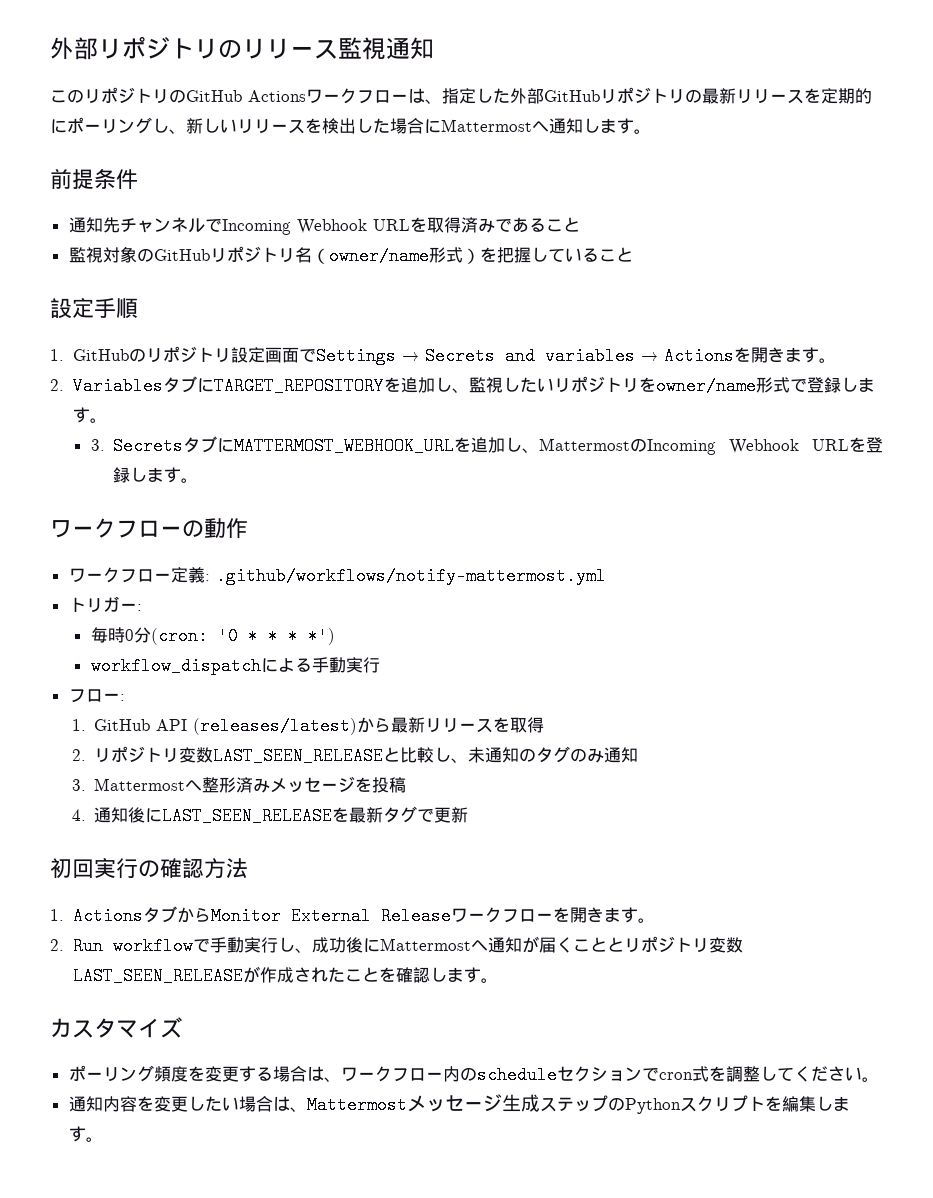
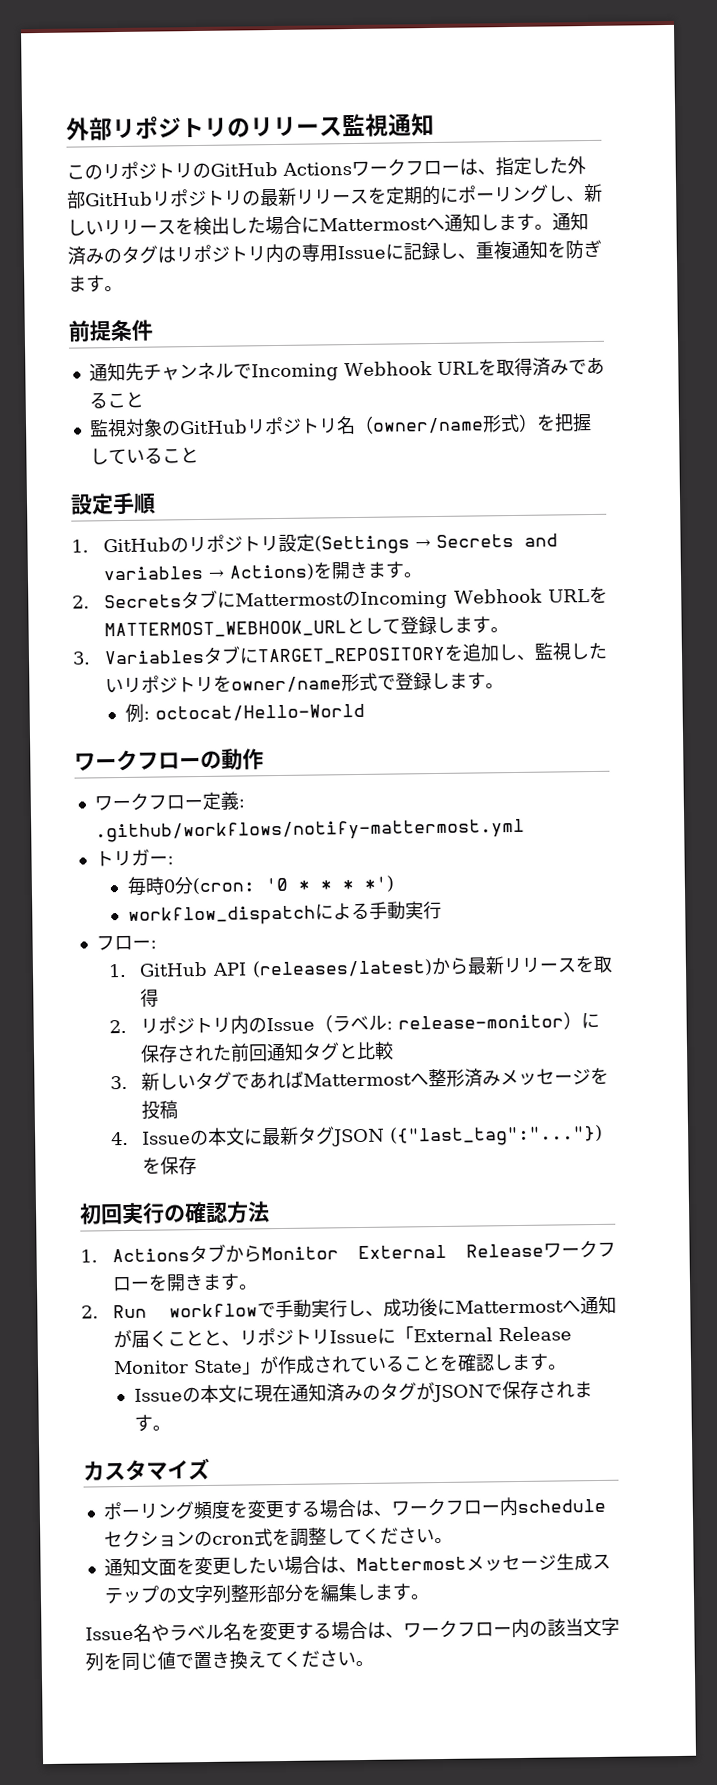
(651, 131) none -> [552,212,589,231] [67,239,602,265] [68,275,123,293] 通知済みのタグはリポジトリ内の専用Issueに記録し、重複通知を防ぎます。
[264,347,396,365] 画面でSettings -> [313,534,410,555] (Settings
[663,347,836,365] [50,379,64,391] Actionsを開きます。 // 2. -> [228,561,422,581] [72,586,608,610] [103,615,509,639] [72,651,91,665] Actions)を開きます。 // 2. SecretsタブにMattermostのIncoming Webhook URLをMATTERMOST_WEBHOOK_URLとして登録します。 // 3.
[90,436,883,455] [113,467,199,483] 3. SecretsタブにMATTERMOST_WEBHOOK_URLを追加し、MattermostのIncoming Webhook URLを登録します。 -> [124,703,365,723] 例: octocat/Hello-World
[179,746,639,765] [71,779,86,791] 変数LAST_SEEN_RELEASEと比較し、未通知のタグのみ通知 // 3. -> [230,1011,601,1035] [140,1041,395,1063] [109,1070,305,1091] 内のIssue（ラベル: release-monitor）に保存された前回通知タグと比較 // 3.新しいタグであれば
[94,806,469,825] 通知後にLAST_SEEN_RELEASEを最新タグで更新 -> [142,1124,604,1147] [142,1156,198,1175] Issueの本文に最新タグJSON ({"last_tag":"..."})を保存
[623,936,743,953] [72,967,243,985] リポジトリ変数LAST_SEEN_RELEASE -> [220,1326,572,1347] [112,1359,261,1375] 、リポジトリIssueに「External Release Monitor State」
[327,967,345,982] た -> [348,1355,405,1373] ている
(498, 980) none -> [133,1380,593,1404] [133,1414,171,1432] // Issueの本文に現在通知済みのタグがJSONで保存されます。
[459,1067,477,1081] の -> (518, 1507) none
[641,1067,659,1081] で -> [193,1530,213,1547] の
[102,1096,137,1112] 内容 -> [139,1557,177,1576] 文面
[624,1095,765,1114] Pythonスクリプト -> [175,1583,304,1604] 文字列整形部分
(103, 1139) none -> [85,1617,620,1642] [85,1650,374,1672] // Issue名やラベル名を変更する場合は、ワークフロー内の該当文字列を同じ値で置き換えてください。

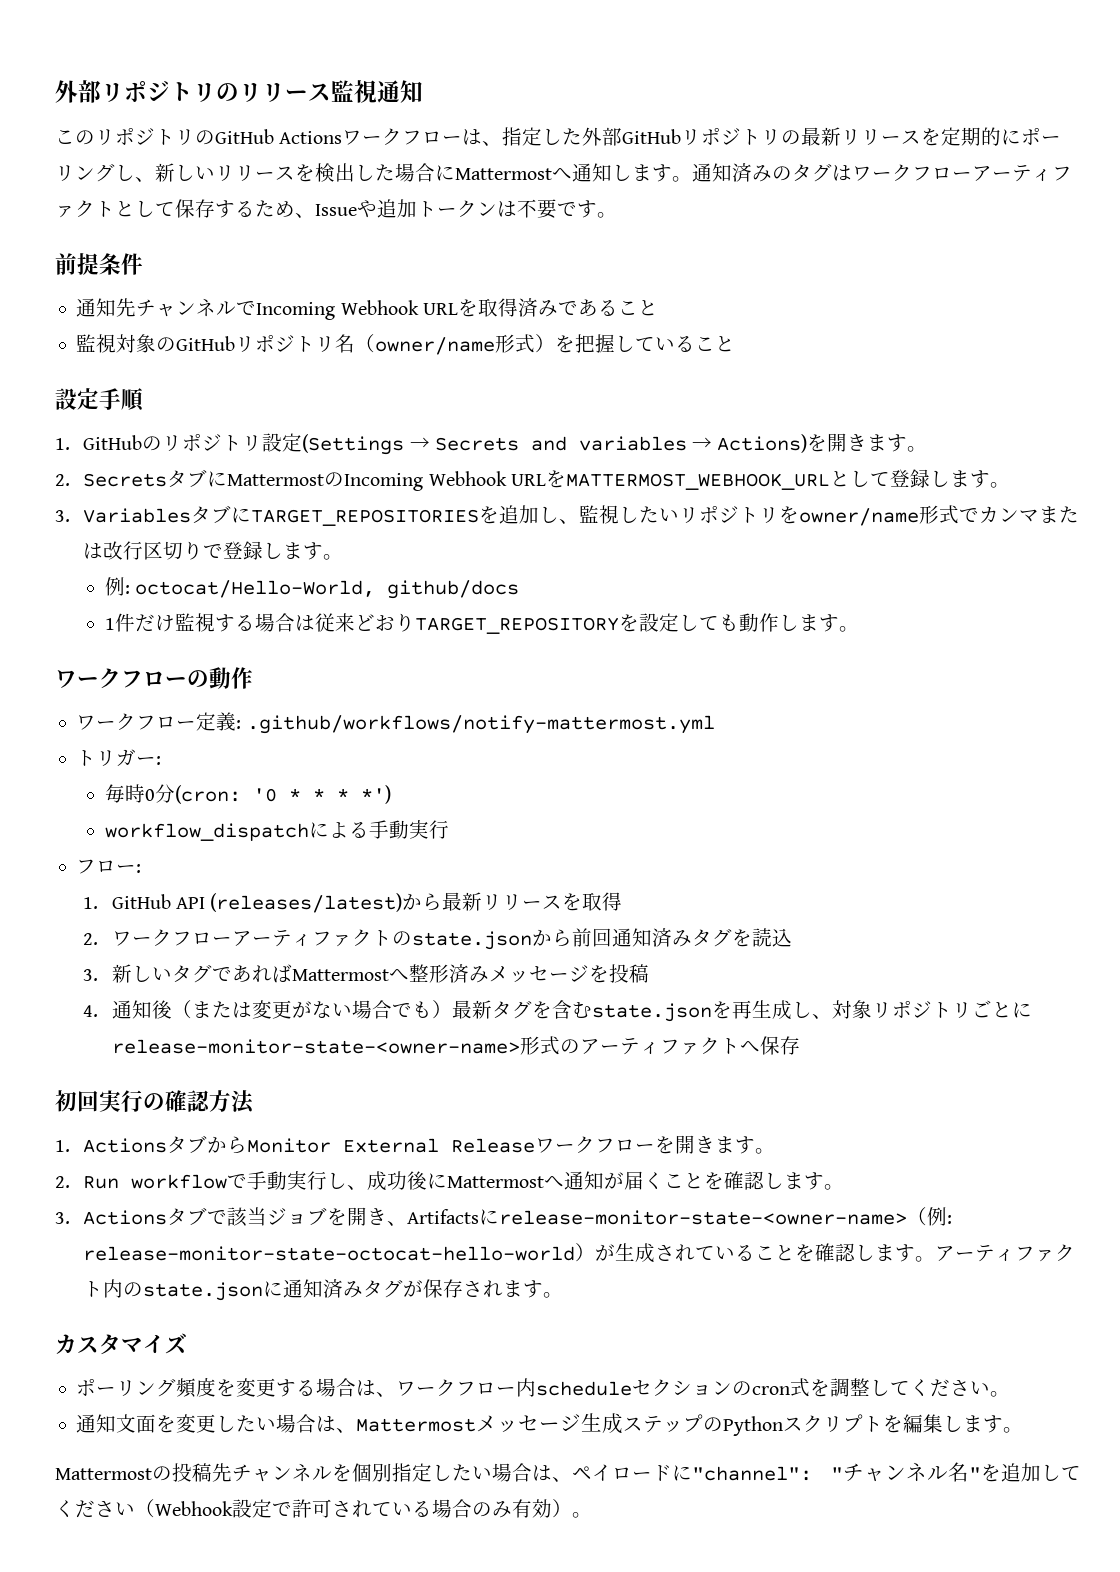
[175,239,602,264] [68,275,87,292] リポジトリ内の専用Issueに記録し、重複通知を防ぎま -> [852,164,1072,182] [55,199,577,219] ワークフローアーティファクトとして保存するため、Issueや追加トークンは不要で
[256,646,446,665] TARGET_REPOSITORY -> [251,509,480,526] TARGET_REPOSITORIES
(396, 682) none -> [979,506,1080,523] [83,541,224,560] カンマまたは改行区切りで
[154,703,365,722] octocat/Hello-World -> [135,580,520,599] [104,613,859,634] octocat/Hello-World, github/docs // 1件だけ監視する場合は従来どおりTARGET_REPOSITORYを設定しても動作します。
[140,1011,601,1035] [140,1041,395,1063] リポジトリ内のIssue（ラベル: release-monitor）に保存された前回通知タグと比較 -> [111,928,792,950] ワークフローアーティファクトのstate.jsonから前回通知済みタグを読込
[142,1124,604,1147] [142,1157,162,1174] Issueの本文に最新タグJSON ({"last_tag":"..."})を -> [111,1000,1032,1022] [111,1036,760,1055] 通知後（または変更がない場合でも）最新タグを含むstate.jsonを再生成し、対象リポジトリごとにrelease-monitor-state-<owner-name>形式のアーティファクトへ
[202,1326,572,1347] [112,1355,297,1375] と、リポジトリIssueに「External Release Monitor State」が作 -> [704,1171,845,1190] [55,1207,953,1227] [83,1243,636,1262] を確認します。 // 3. Actionsタブで該当ジョブを開き、Artifactsにrelease-monitor-state-<owner-name>（例: release-monitor-state-octocat-hello-world）が生
[133,1382,503,1404] // Issueの本文に現在通知済みのタグがJSONで -> [935,1244,1076,1262] [83,1279,424,1301] アーティファクト内のstate.jsonに通知済みタグが
[175,1583,304,1604] 文字列整形部分 -> [723,1414,884,1436] Pythonスクリプト
[85,1617,620,1642] [85,1650,356,1672] Issue名やラベル名を変更する場合は、ワークフロー内の該当文字列を同じ値で置き換えてください -> [55,1462,1081,1482] [55,1499,572,1518] Mattermostの投稿先チャンネルを個別指定したい場合は、ペイロードに"channel": "チャンネル名"を追加してください（Webhook設定で許可されている場合のみ有効）

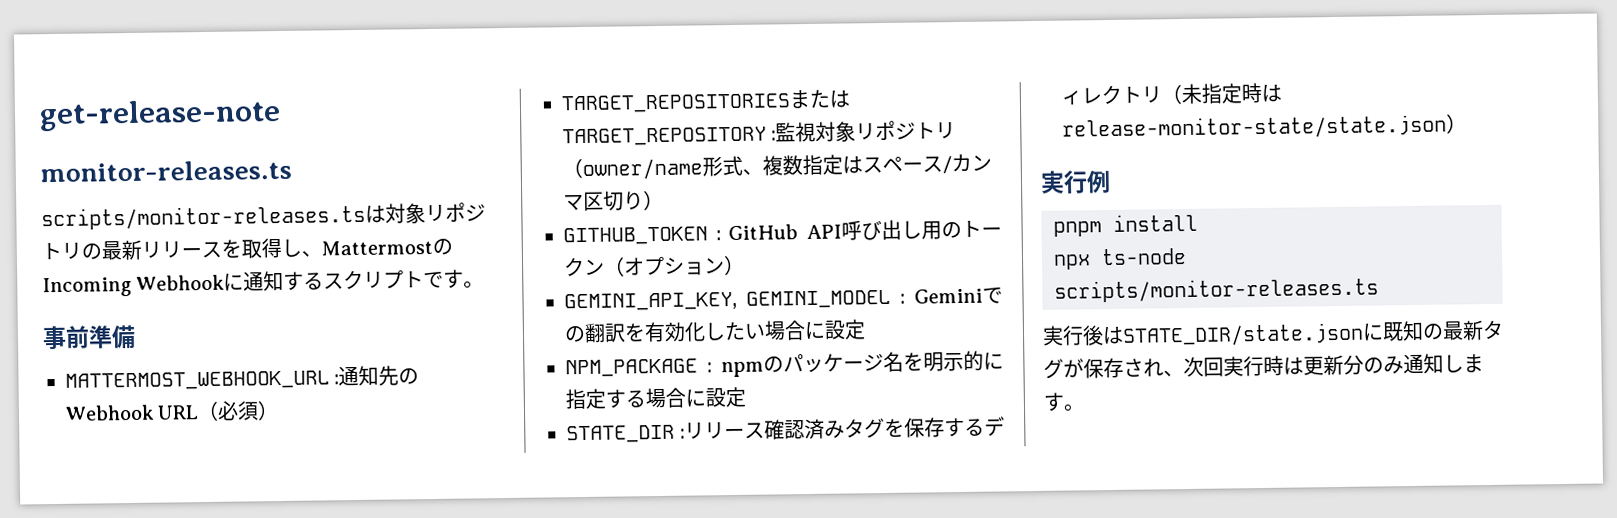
[55,80,423,103] [55,127,682,146] 外部リポジトリのリリース監視通知 // このリポジトリのGitHub Actionsワークフローは、指定した外部GitHub -> [39,98,281,132] [40,159,292,183] [41,203,426,231] get-release-note // monitor-releases.ts // scripts/monitor-releases.tsは対象
[941,127,1062,146] [55,163,1072,182] [55,199,617,219] [55,253,143,275] [76,298,658,320] [76,334,736,355] [55,388,144,411] [55,433,928,455] [55,469,1010,491] [55,505,1080,526] [83,541,344,560] [104,577,520,599] [104,613,859,634] [55,667,253,689] [76,712,715,734] [76,749,162,766] [104,784,391,804] [104,820,449,841] [76,859,142,874] [83,892,623,913] [83,928,792,950] [83,964,649,983] [83,1000,1032,1022] [111,1036,800,1055] [55,1090,255,1114] [55,1135,776,1154] [55,1171,845,1191] [55,1207,953,1227] [83,1243,1076,1263] [83,1279,564,1301] [55,1333,187,1355] [76,1378,1011,1398] [76,1413,1024,1436] [55,1462,1081,1482] [55,1499,572,1518] 定期的にポーリングし、新しいリリースを検出した場合にMattermostへ通知します。通知済みのタグはワークフローアーティファクトとして保存するため、Issueや追加トークンは不要です。 // 前提条件 // 通知先チャンネルでIncoming Webhook URLを取得済みであること // 監視対象のGitHubリポジトリ名（owner/name形式）を把握していること // 設定手順 // 1. GitHubのリポジトリ設定(Settings → Secrets and variables → Actions)を開きます。 // 2. SecretsタブにMattermostのIncoming Webhook URLをMATTERMOST_WEBHOOK_URLとして登録します。 // 3. VariablesタブにTARGET_REPOSITORIESを追加し、監視したいリポジトリをowner/name形式でカンマまたは改行区切りで登録します。 // 例: octocat/Hello-World, github/docs // 1件だけ監視する場合は従来どおりTARGET_REPOSITORYを設定しても動作します。 // ワークフローの動作 // ワークフロー定義: .github/workflows/notify-mattermost.yml // トリガー: // 毎時0分(cron: '0 * * * *') // workflow_dispatchによる手動実行 // フロー: // 1. GitHub API (releases/latest)から最新リリースを取得 // 2.ワークフローアーティファクトのstate.jsonから前回通知済みタグを読込 // 3.新しいタグであればMattermostへ整形済みメッセージを投稿 // 4.通知後（または変更がない場合でも）最新タグを含むstate.jsonを再生成し、対象リポジトリごとにrelease-monitor-state-<owner-name>形式のアーティファクトへ保存 // 初回実行の確認方法 // 1. ActionsタブからMonitor External Releaseワークフローを開きます。 // 2. Run workflowで手動実行し、成功後にMattermostへ通知が届くことを確認します。 // 3. Actionsタブで該当ジョブを開き、Artifactsにrelease-monitor-state-<owner-name>（例: release-monitor-state-octocat-hello-world）が生成されていることを確認します。アーティファクト内のstate.jsonに通知済みタグが保存されます。 // カスタマイズ // ポーリング頻度を変更する場合は、ワークフロー内scheduleセクションのcron式を調整してください。 // 通知文面を変更したい場合は、Mattermostメッセージ生成ステップのPythonスクリプトを編集します。 // Mattermostの投稿先チャンネルを個別指定したい場合は、ペイロードに"channel": "チャンネル名"を追加してください（Webhook設定で許可されている場合のみ有効） -> [241,237,453,259] [42,269,485,298] [42,324,136,350] [65,365,420,391] [65,400,280,422] [561,89,850,114] [562,120,957,147] [562,153,992,180] [563,189,664,211] [563,219,1002,246] [563,254,745,277] [564,287,1003,312] [564,319,866,343] [565,350,1004,378] [565,386,746,410] [566,416,1005,444] [1061,82,1282,105] [1062,113,1467,141] [1040,169,1111,194] [1053,213,1198,237] [1053,247,1187,270] [1054,277,1379,303] [1042,319,1504,347] [1043,353,1484,379] [1043,392,1065,412] 取得し、MattermostのIncoming Webhookに通知するスクリプトです。 // 事前準備 // MATTERMOST_WEBHOOK_URL :通知先のWebhook URL（必須） // TARGET_REPOSITORIESまたはTARGET_REPOSITORY :監視対象リポジトリ（owner/name形式、複数指定はスペース/カンマ区切り） // GITHUB_TOKEN : GitHub API呼び出し用のトークン（オプション） // GEMINI_API_KEY, GEMINI_MODEL : Geminiでの翻訳を有効化したい場合に設定 // NPM_PACKAGE : npmのパッケージ名を明示的に指定する場合に設定 // STATE_DIR :リリース確認済みタグを保存するディレクトリ（未指定時はrelease-monitor-state/state.json） // 実行例 // pnpm install // npx ts-node scripts/monitor-releases.ts // 実行後はSTATE_DIR/state.jsonに既知の最新タグが保存され、次回実行時は更新分のみ通知します

